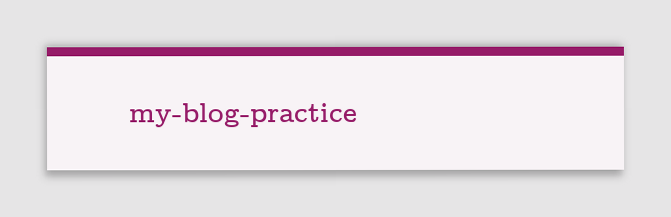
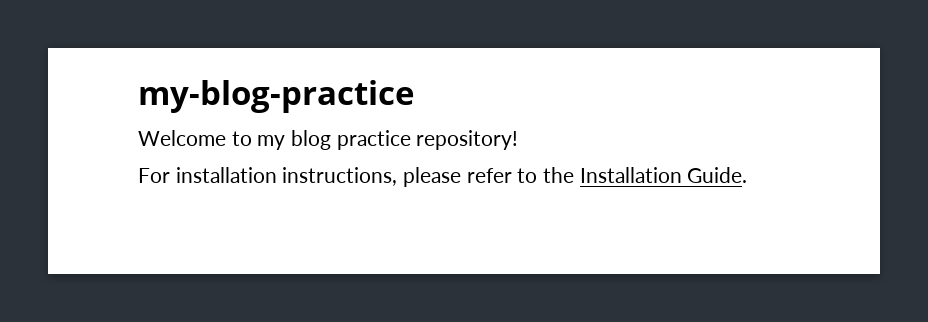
(358, 115) none -> [138,130,519,150] [138,167,748,187] // Welcome to my blog practice repository! // For installation instructions, please refer to the Installation Guide.

